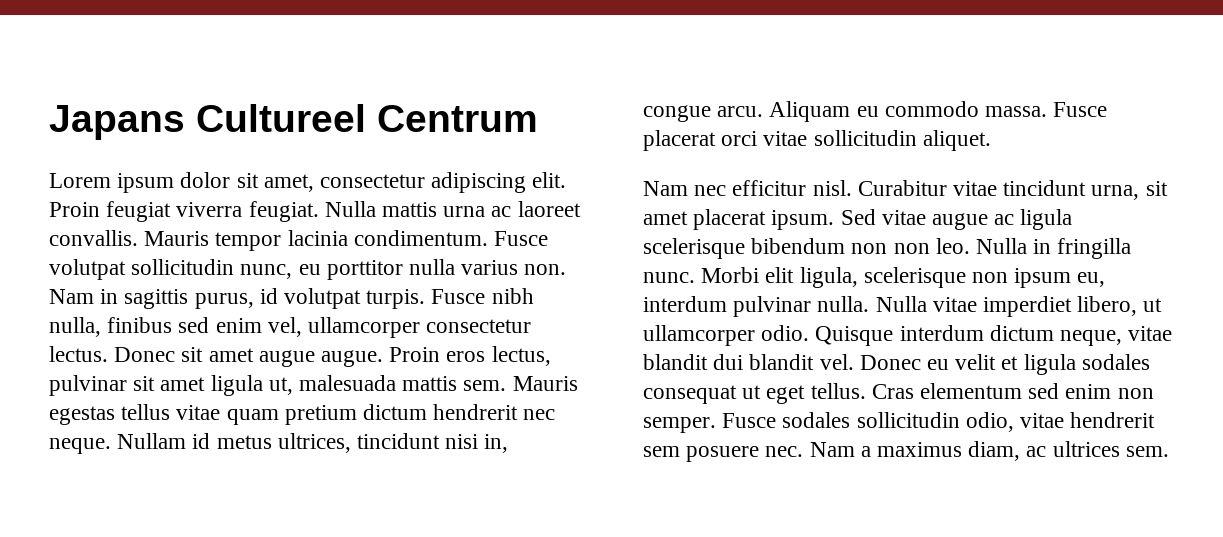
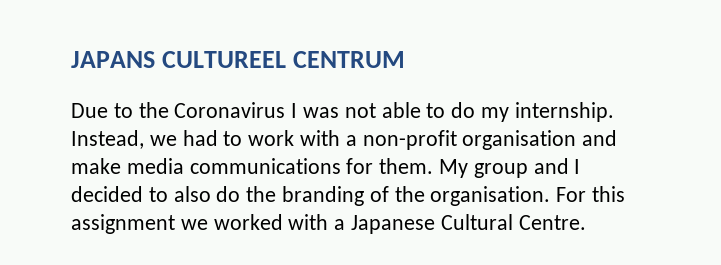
[49,104,538,140] [49,172,567,193] [49,201,581,222] [49,230,549,251] [49,259,567,280] [49,288,534,309] [49,317,532,338] [49,346,551,367] [49,375,578,396] [49,404,556,425] [49,433,509,454] [643,101,1108,122] [643,130,991,151] [643,180,1168,200] [643,209,1073,230] [643,238,1132,259] [643,267,1106,288] [643,296,1163,317] [643,325,1173,346] [643,354,1150,375] [643,383,1154,404] [643,412,1156,433] [643,441,1169,462] Japans Cultureel Centrum // Lorem ipsum dolor sit amet, consectetur adipiscing elit. Proin feugiat viverra feugiat. Nulla mattis urna ac laoreet convallis. Mauris tempor lacinia condimentum. Fusce volutpat sollicitudin nunc, eu porttitor nulla varius non. Nam in sagittis purus, id volutpat turpis. Fusce nibh nulla, finibus sed enim vel, ullamcorper consectetur lectus. Donec sit amet augue augue. Proin eros lectus, pulvinar sit amet ligula ut, malesuada mattis sem. Mauris egestas tellus vitae quam pretium dictum hendrerit nec neque. Nullam id metus ultrices, tincidunt nisi in, congue arcu. Aliquam eu commodo massa. Fusce placerat orci vitae sollicitudin aliquet. // Nam nec efficitur nisl. Curabitur vitae tincidunt urna, sit amet placerat ipsum. Sed vitae augue ac ligula scelerisque bibendum non non leo. Nulla in fringilla nunc. Morbi elit ligula, scelerisque non ipsum eu, interdum pulvinar nulla. Nulla vitae imperdiet libero, ut ullamcorper odio. Quisque interdum dictum neque, vitae blandit dui blandit vel. Donec eu velit et ligula sodales consequat ut eget tellus. Cras elementum sed enim non semper. Fusce sodales sollicitudin odio, vitae hendrerit sem posuere nec. Nam a maximus diam, ac ultrices sem. -> [71,51,406,68] [71,102,614,122] [71,130,618,150] [71,158,581,178] [71,186,626,206] [71,214,586,234] JAPANS CULTUREEL CENTRUM // Due to the Coronavirus I was not able to do my internship. Instead, we had to work with a non-profit organisation and make media communications for them. My group and I decided to also do the branding of the organisation. For this assignment we worked with a Japanese Cultural Centre.

